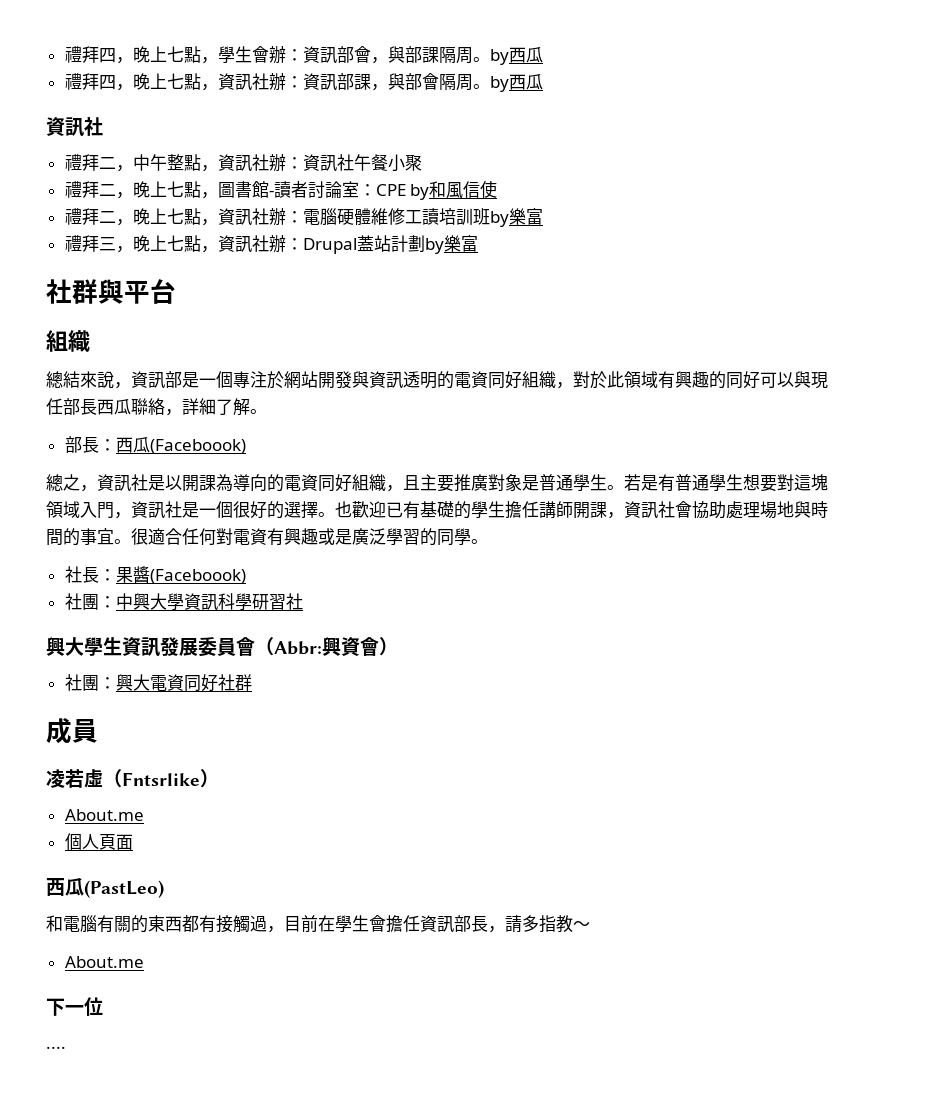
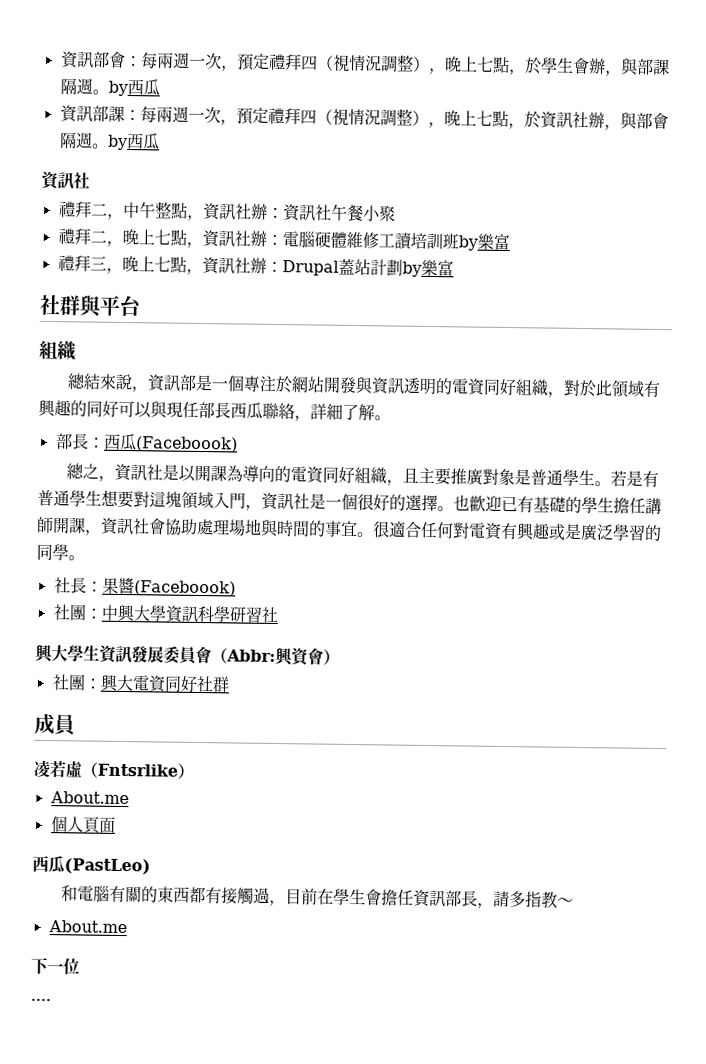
[64,46,218,64] 禮拜四，晚上七點， -> [60,51,542,76] 資訊部會：每兩週一次，預定禮拜四（視情況調整），晚上七點，於
[285,46,371,64] ：資訊部會 -> (606, 66) none
[455,47,543,65] [64,73,371,91] 周。by西瓜 // 禮拜四，晚上七點，資訊社辦：資訊部課 -> [75,78,160,97] [59,105,605,130] 週。by西瓜 // 資訊部課：每兩週一次，預定禮拜四（視情況調整），晚上七點，於資訊社辦
[455,74,473,91] 周 -> [74,132,93,149] 週
[64,180,498,200] // 禮拜二，晚上七點，圖書館-讀者討論室：CPE by和風信使 -> (396, 213) none

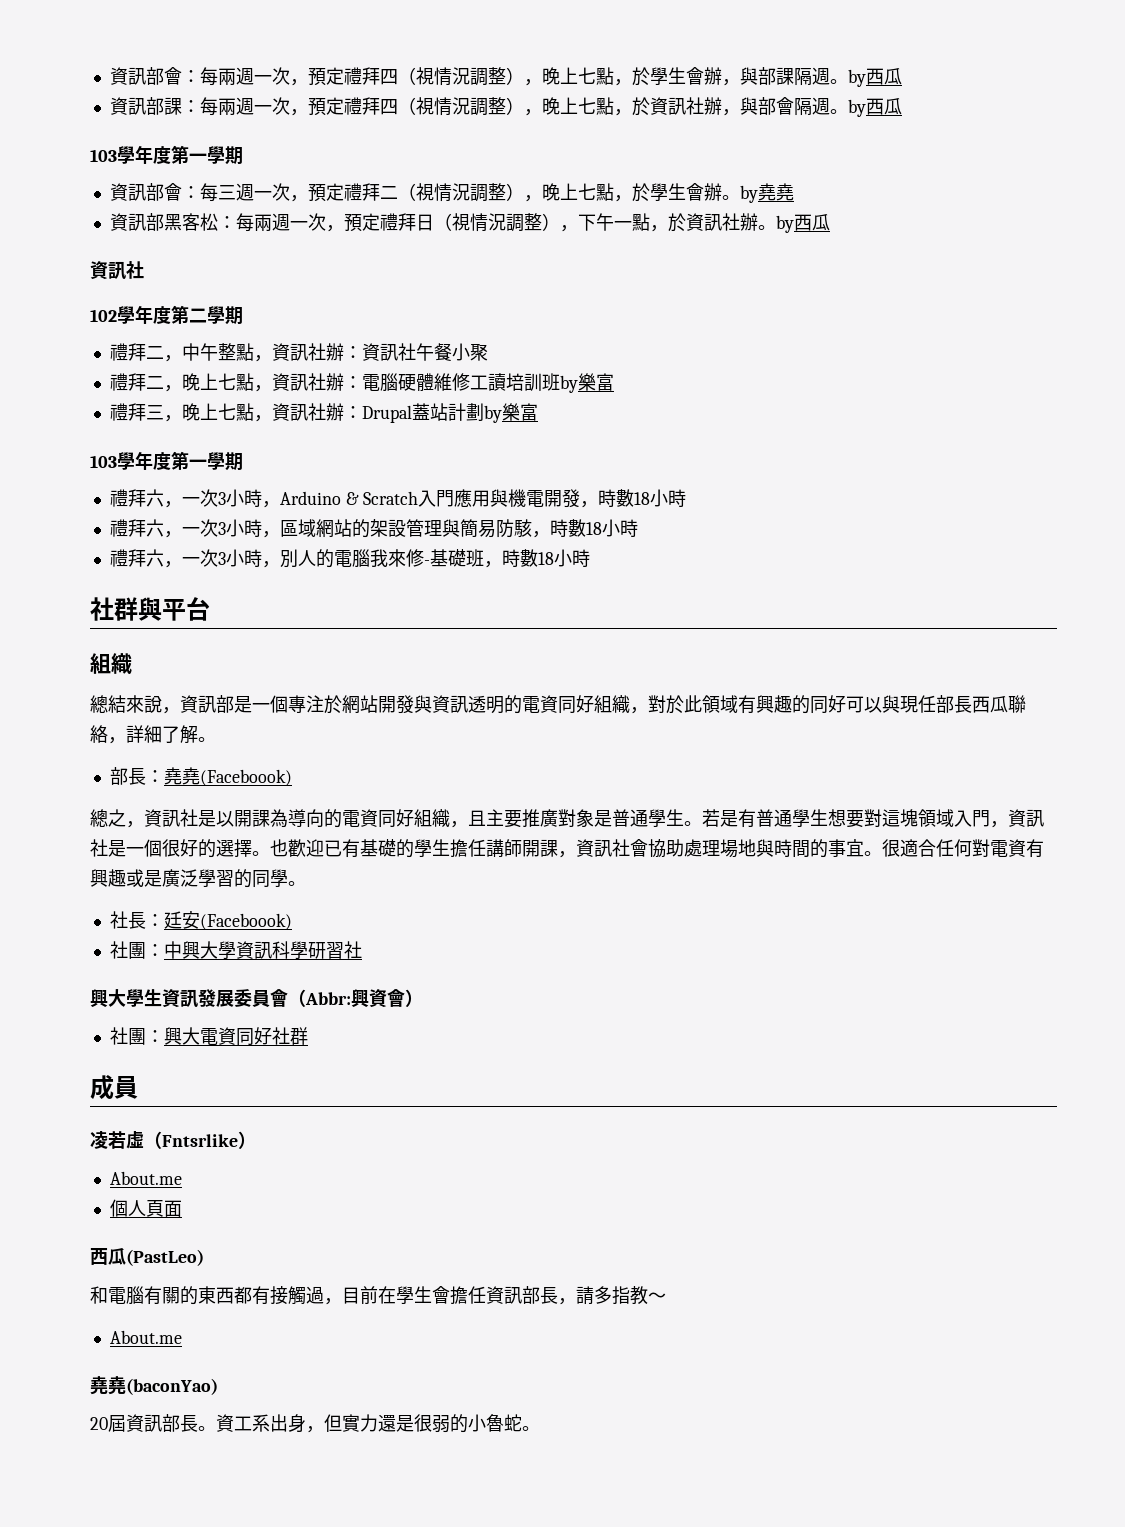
[41,171,90,190] 資訊社 -> [90,145,243,165] [109,183,794,203] [109,213,830,233] [90,261,144,280] [90,305,243,325] 103學年度第一學期 // 資訊部會：每三週一次，預定禮拜二（視情況調整），晚上七點，於學生會辦。by堯堯 // 資訊部黑客松：每兩週一次，預定禮拜日（視情況調整），下午一點，於資訊社辦。by西瓜 // 資訊社 // 102學年度第二學期
(454, 268) none -> [90,451,243,471] [109,489,686,508] [109,519,638,538] [109,549,590,568] // 103學年度第一學期 // 禮拜六，一次3小時，Arduino & Scratch入門應用與機電開發，時數18小時 // 禮拜六，一次3小時，區域網站的架設管理與簡易防駭，時數18小時 // 禮拜六，一次3小時，別人的電腦我來修-基礎班，時數18小時
[103,433,137,452] 西瓜 -> [163,767,200,785] 堯堯
[101,577,135,595] 果醬 -> [163,911,200,929] 廷安
[31,957,80,975] [30,998,51,1002] 下一位 // .... -> [90,1376,218,1395] [90,1414,540,1433] 堯堯(baconYao) // 20屆資訊部長。資工系出身，但實力還是很弱的小魯蛇。

